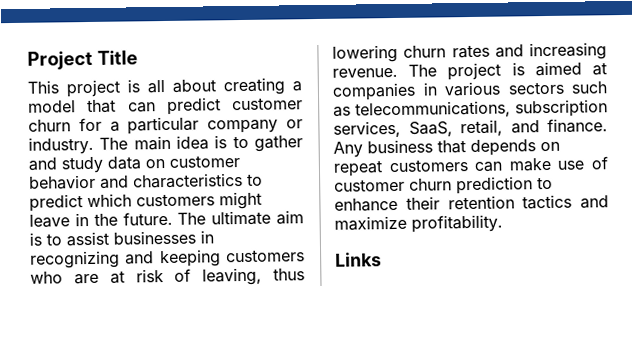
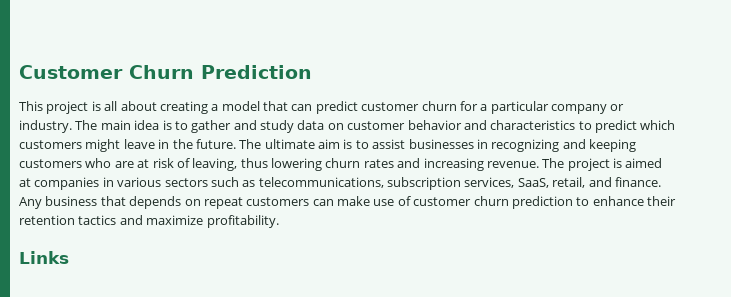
[27,50,138,70] Project Title -> [19,65,312,79] Customer Churn Prediction

